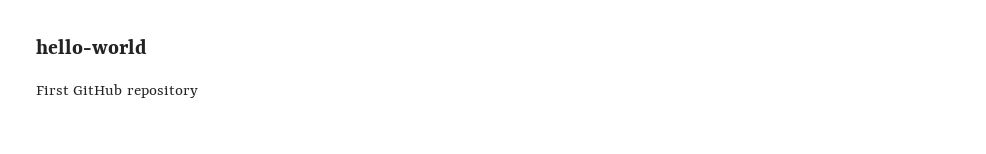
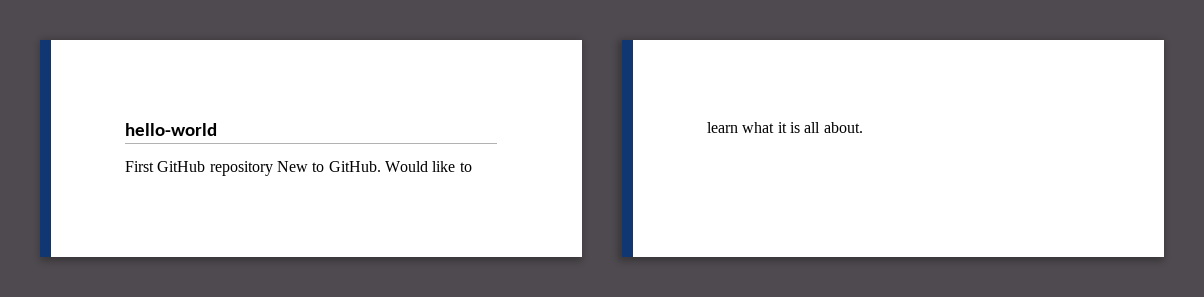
(198, 92) none -> [276,161,472,172] [707,122,863,133] New to GitHub. Would like to learn what it is all about.

